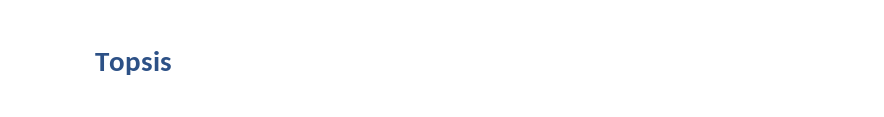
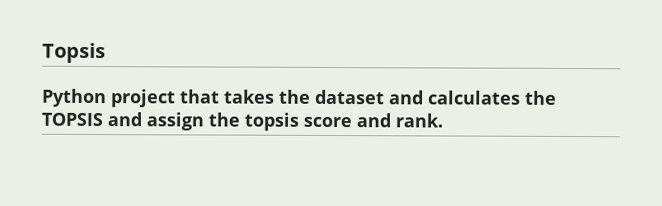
(172, 63) none -> [41,88,557,108] [41,112,443,131] // Python project that takes the dataset and calculates the TOPSIS and assign the topsis score and rank.

